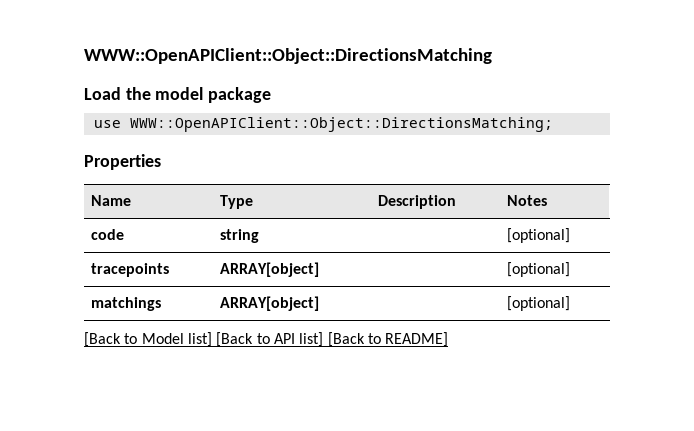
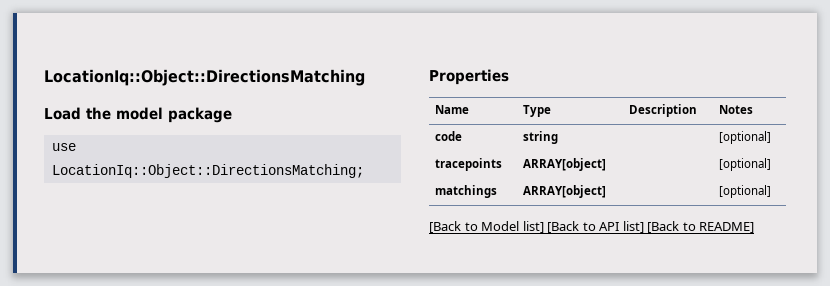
[84,48,492,64] WWW::OpenAPIClient::Object::DirectionsMatching -> [44,69,365,86] LocationIq::Object::DirectionsMatching
[129,117,553,132] WWW::OpenAPIClient::Object::DirectionsMatching; -> [51,164,364,178] LocationIq::Object::DirectionsMatching;

